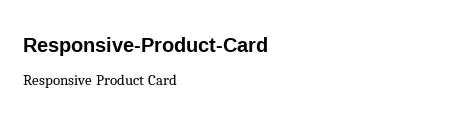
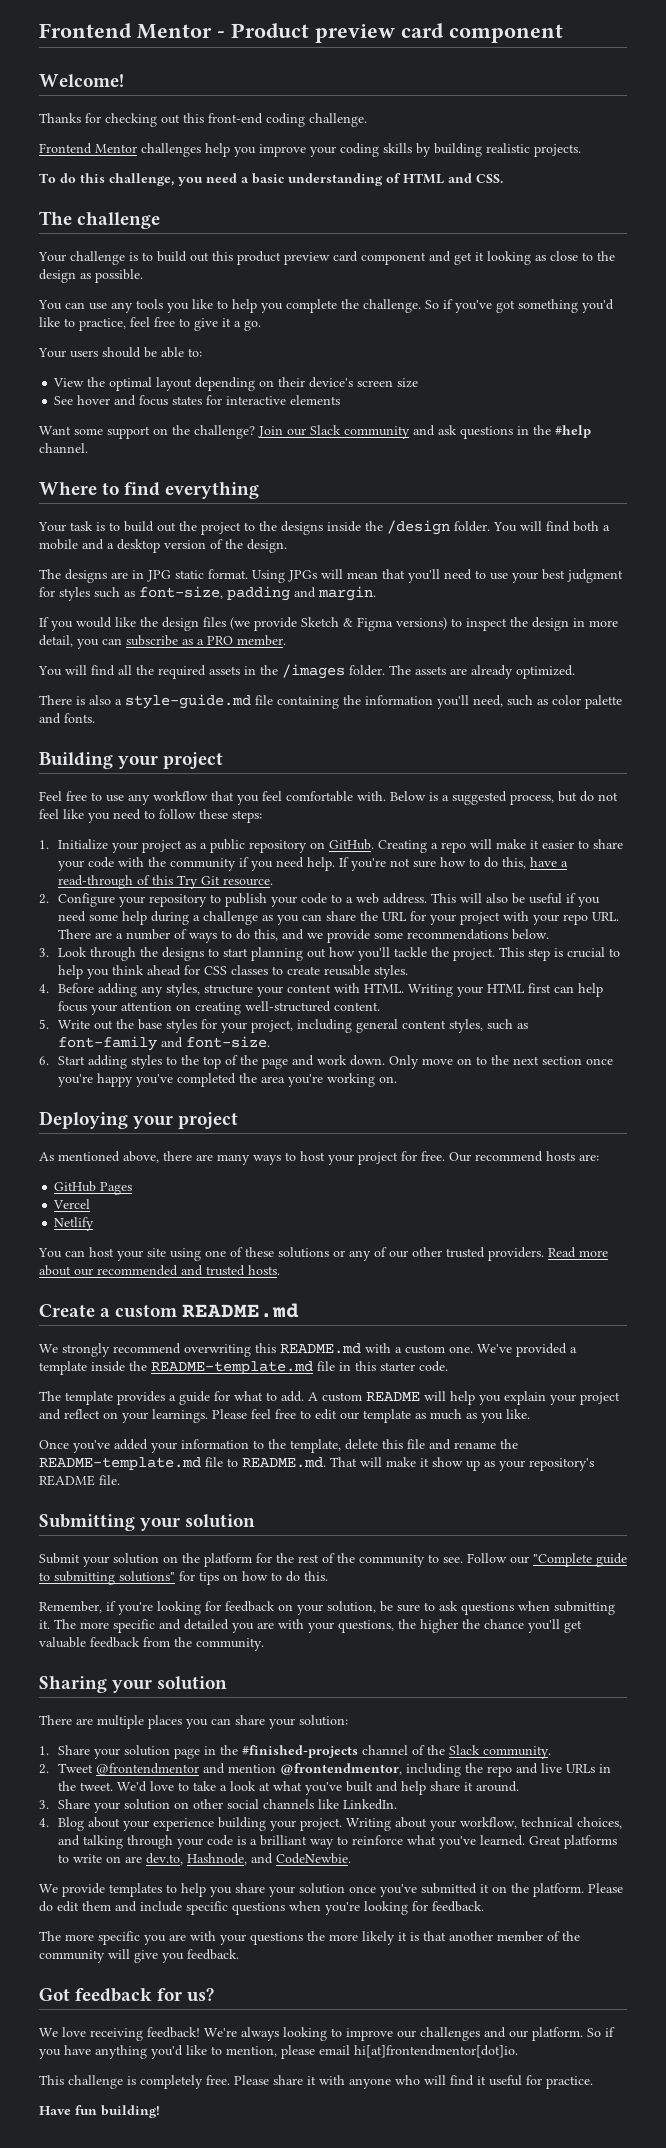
[23,37,268,56] [23,74,177,88] Responsive-Product-Card // Responsive Product Card -> [39,23,563,43] [39,74,124,87] [39,113,367,127] [39,143,581,157] [39,173,503,186] [39,211,161,229] [38,251,615,265] [39,269,143,283] [38,299,614,313] [39,317,261,331] [38,347,202,358] [53,377,419,391] [54,395,341,406] [39,425,591,439] [39,443,88,453] [39,482,260,499] [38,520,610,535] [39,539,287,553] [39,569,623,583] [39,586,376,601] [39,617,618,631] [39,635,286,649] [38,664,575,679] [39,694,622,709] [39,713,95,724] [39,752,224,769] [39,791,618,805] [39,809,262,823] [39,839,624,853] [58,857,569,871] [58,875,274,889] [39,893,601,907] [58,911,620,925] [58,929,550,943] [39,947,621,961] [58,965,409,979] [39,983,604,997] [58,1001,381,1015] [39,1019,529,1033] [58,1036,271,1051] [39,1055,614,1069] [58,1073,398,1087] [39,1111,239,1129] [39,1151,599,1165] [54,1181,133,1195] [53,1199,91,1209] [54,1217,95,1231] [38,1247,608,1261] [39,1265,280,1276] [39,1303,300,1318] [39,1343,577,1357] [39,1361,448,1375] [39,1391,620,1405] [39,1409,530,1423] [39,1439,518,1453] [39,1457,594,1471] [39,1475,120,1486] [39,1514,256,1531] [39,1553,627,1567] [39,1571,328,1585] [39,1601,615,1615] [39,1619,582,1633] [39,1637,264,1651] [39,1676,228,1693] [39,1715,348,1729] [39,1745,552,1759] [39,1763,612,1777] [58,1781,520,1795] [39,1799,398,1813] [39,1817,623,1831] [58,1835,618,1849] [58,1853,352,1865] [39,1883,623,1897] [39,1901,484,1915] [39,1931,580,1945] [39,1949,239,1963] [39,1988,215,2002] [39,2027,615,2041] [39,2045,518,2059] [39,2075,593,2089] [39,2105,160,2118] Frontend Mentor - Product preview card component // Welcome! // Thanks for checking out this front-end coding challenge. // Frontend Mentor challenges help you improve your coding skills by building realistic projects. // To do this challenge, you need a basic understanding of HTML and CSS. // The challenge // Your challenge is to build out this product preview card component and get it looking as close to the design as possible. // You can use any tools you like to help you complete the challenge. So if you've got something you'd like to practice, feel free to give it a go. // Your users should be able to: // View the optimal layout depending on their device's screen size // See hover and focus states for interactive elements // Want some support on the challenge? Join our Slack community and ask questions in the #help channel. // Where to find everything // Your task is to build out the project to the designs inside the /design folder. You will find both a mobile and a desktop version of the design. // The designs are in JPG static format. Using JPGs will mean that you'll need to use your best judgment for styles such as font-size, padding and margin. // If you would like the design files (we provide Sketch & Figma versions) to inspect the design in more detail, you can subscribe as a PRO member. // You will find all the required assets in the /images folder. The assets are already optimized. // There is also a style-guide.md file containing the information you'll need, such as color palette and fonts. // Building your project // Feel free to use any workflow that you feel comfortable with. Below is a suggested process, but do not feel like you need to follow these steps: // 1. Initialize your project as a public repository on GitHub. Creating a repo will make it easier to share your code with the community if you need help. If you're not sure how to do this, have a read-through of this Try Git resource. // 2. Configure your repository to publish your code to a web address. This will also be useful if you need some help during a challenge as you can share the URL for your project with your repo URL. There are a number of ways to do this, and we provide some recommendations below. // 3. Look through the designs to start planning out how you'll tackle the project. This step is crucial to help you think ahead for CSS classes to create reusable styles. // 4. Before adding any styles, structure your content with HTML. Writing your HTML first can help focus your attention on creating well-structured content. // 5. Write out the base styles for your project, including general content styles, such as font-family and font-size. // 6. Start adding styles to the top of the page and work down. Only move on to the next section once you're happy you've completed the area you're working on. // Deploying your project // As mentioned above, there are many ways to host your project for free. Our recommend hosts are: // GitHub Pages // Vercel // Netlify // You can host your site using one of these solutions or any of our other trusted providers. Read more about our recommended and trusted hosts. // Create a custom README.md // We strongly recommend overwriting this README.md with a custom one. We've provided a template inside the README-template.md file in this starter code. // The template provides a guide for what to add. A custom README will help you explain your project and reflect on your learnings. Please feel free to edit our template as much as you like. // Once you've added your information to the template, delete this file and rename the README-template.md file to README.md. That will make it show up as your repository's README file. // Submitting your solution // Submit your solution on the platform for the rest of the community to see. Follow our "Complete guide to submitting solutions" for tips on how to do this. // Remember, if you're looking for feedback on your solution, be sure to ask questions when submitting it. The more specific and detailed you are with your questions, the higher the chance you'll get valuable feedback from the community. // Sharing your solution // There are multiple places you can share your solution: // 1. Share your solution page in the #finished-projects channel of the Slack community. // 2. Tweet @frontendmentor and mention @frontendmentor, including the repo and live URLs in the tweet. We'd love to take a look at what you've built and help share it around. // 3. Share your solution on other social channels like LinkedIn. // 4. Blog about your experience building your project. Writing about your workflow, technical choices, and talking through your code is a brilliant way to reinforce what you've learned. Great platforms to write on are dev.to, Hashnode, and CodeNewbie. // We provide templates to help you share your solution once you've submitted it on the platform. Please do edit them and include specific questions when you're looking for feedback. // The more specific you are with your questions the more likely it is that another member of the community will give you feedback. // Got feedback for us? // We love receiving feedback! We're always looking to improve our challenges and our platform. So if you have anything you'd like to mention, please email hi[at]frontendmentor[dot]io. // This challenge is completely free. Please share it with anyone who will find it useful for practice. // Have fun building!

